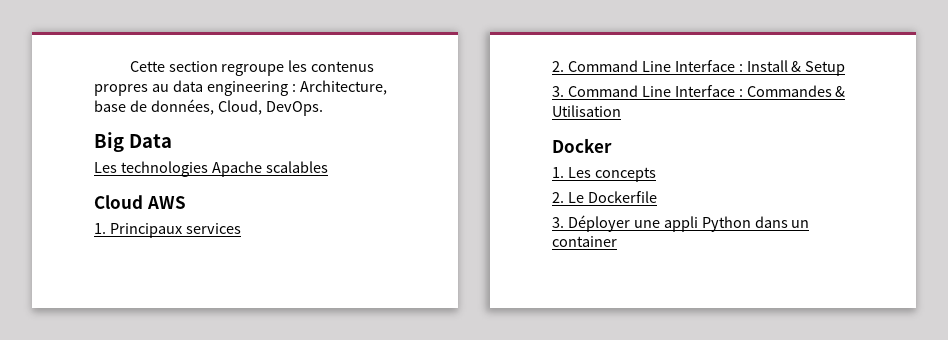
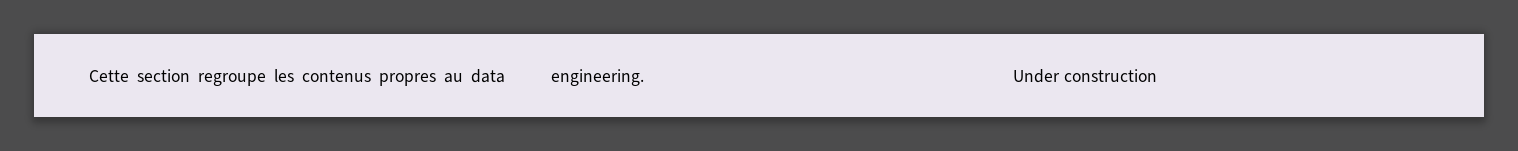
[206,80,387,96] [94,99,323,116] [94,132,172,152] [94,161,328,177] [94,195,186,209] [94,223,241,238] [552,60,846,76] [552,85,846,97] [552,105,621,117] [552,138,612,153] [552,167,656,182] [552,191,657,203] [552,215,810,232] [552,236,617,247] engineering : Architecture, base de données, Cloud, DevOps. // Big Data // Les technologies Apache scalables // Cloud AWS // 1. Principaux services // 2. Command Line Interface : Install & Setup // 3. Command Line Interface : Commandes & Utilisation // Docker // 1. Les concepts // 2. Le Dockerfile // 3. Déployer une appli Python dans un container -> [551,69,644,86] [1013,69,1157,83] engineering. // Under construction

